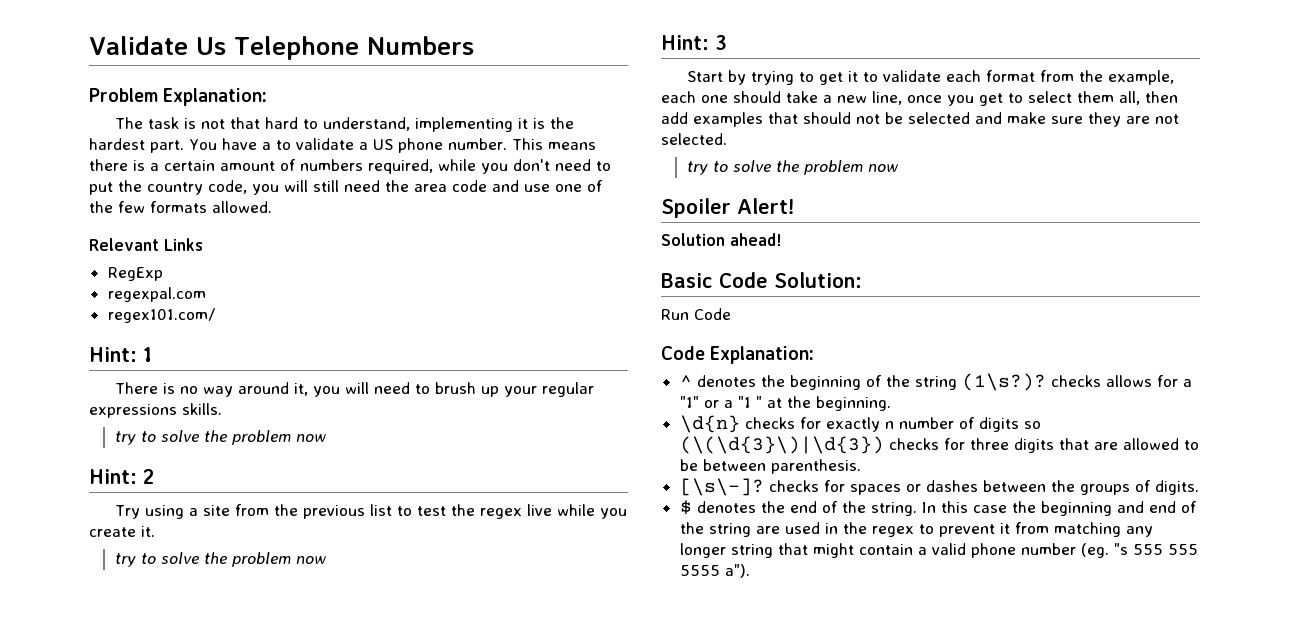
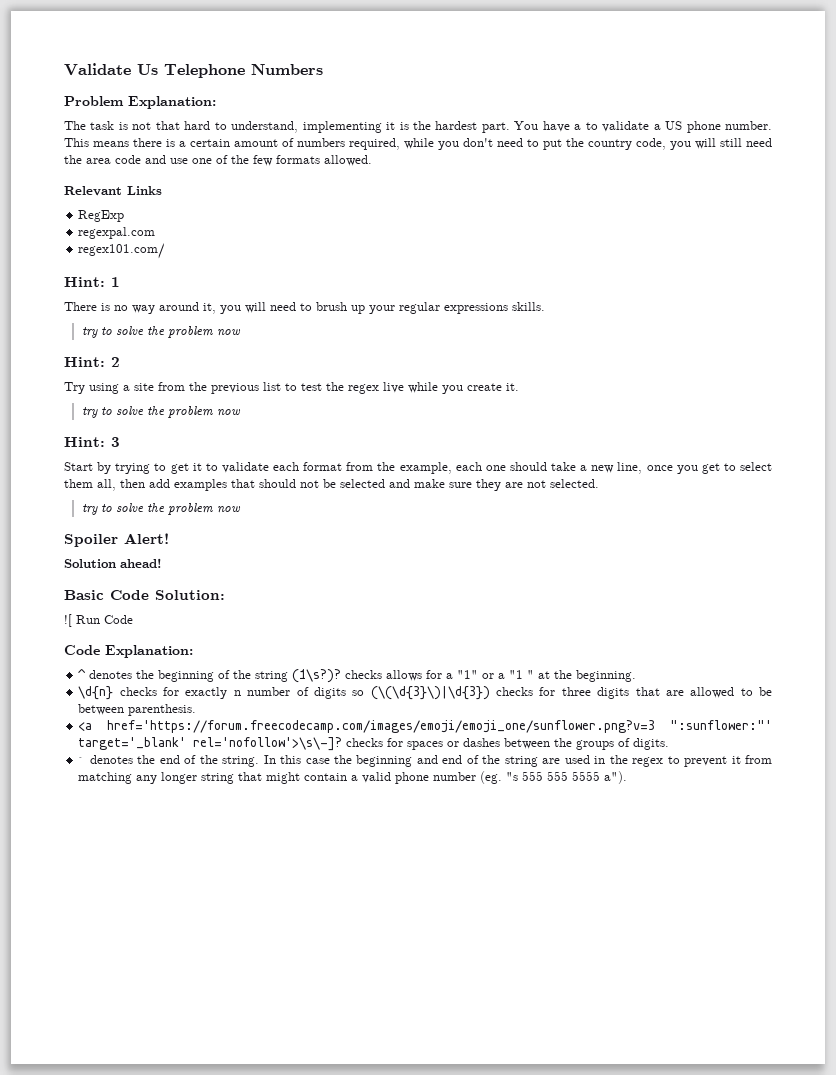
(862, 280) none -> [64,614,72,627] ![
[679,478,764,496] [\s\-]? -> [78,720,772,733] [78,737,343,751] <a href='https://forum.freecodecamp.com/images/emoji/emoji_one/sunflower.png?v=3 ":sunflower:"' target='_blank' rel='nofollow'>\s\-]?
[679,500,692,515] $ -> [78,757,86,764] `

